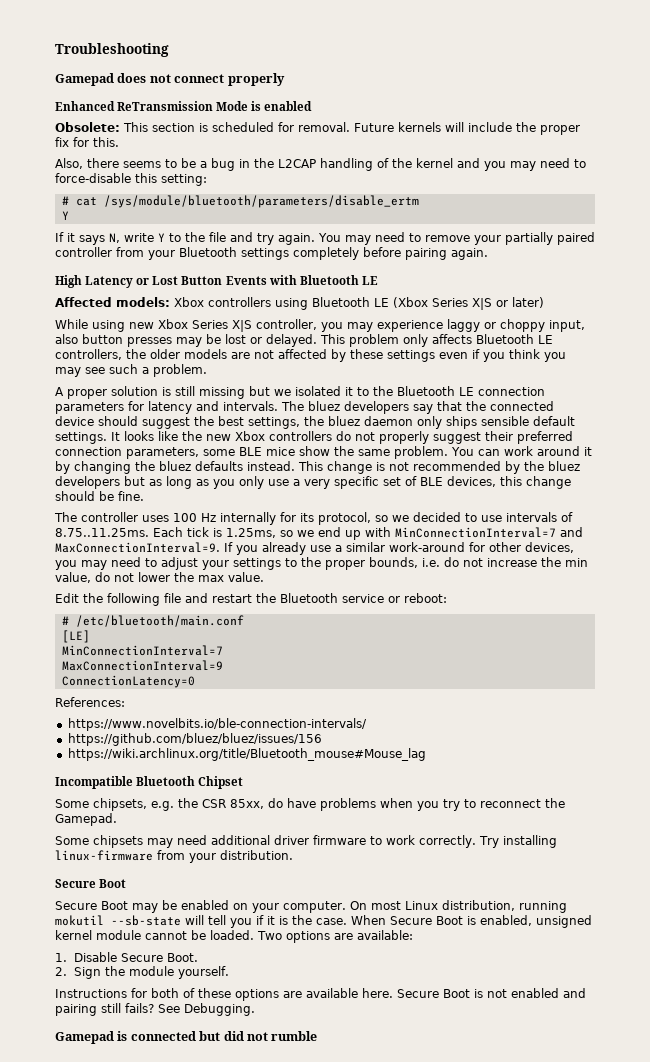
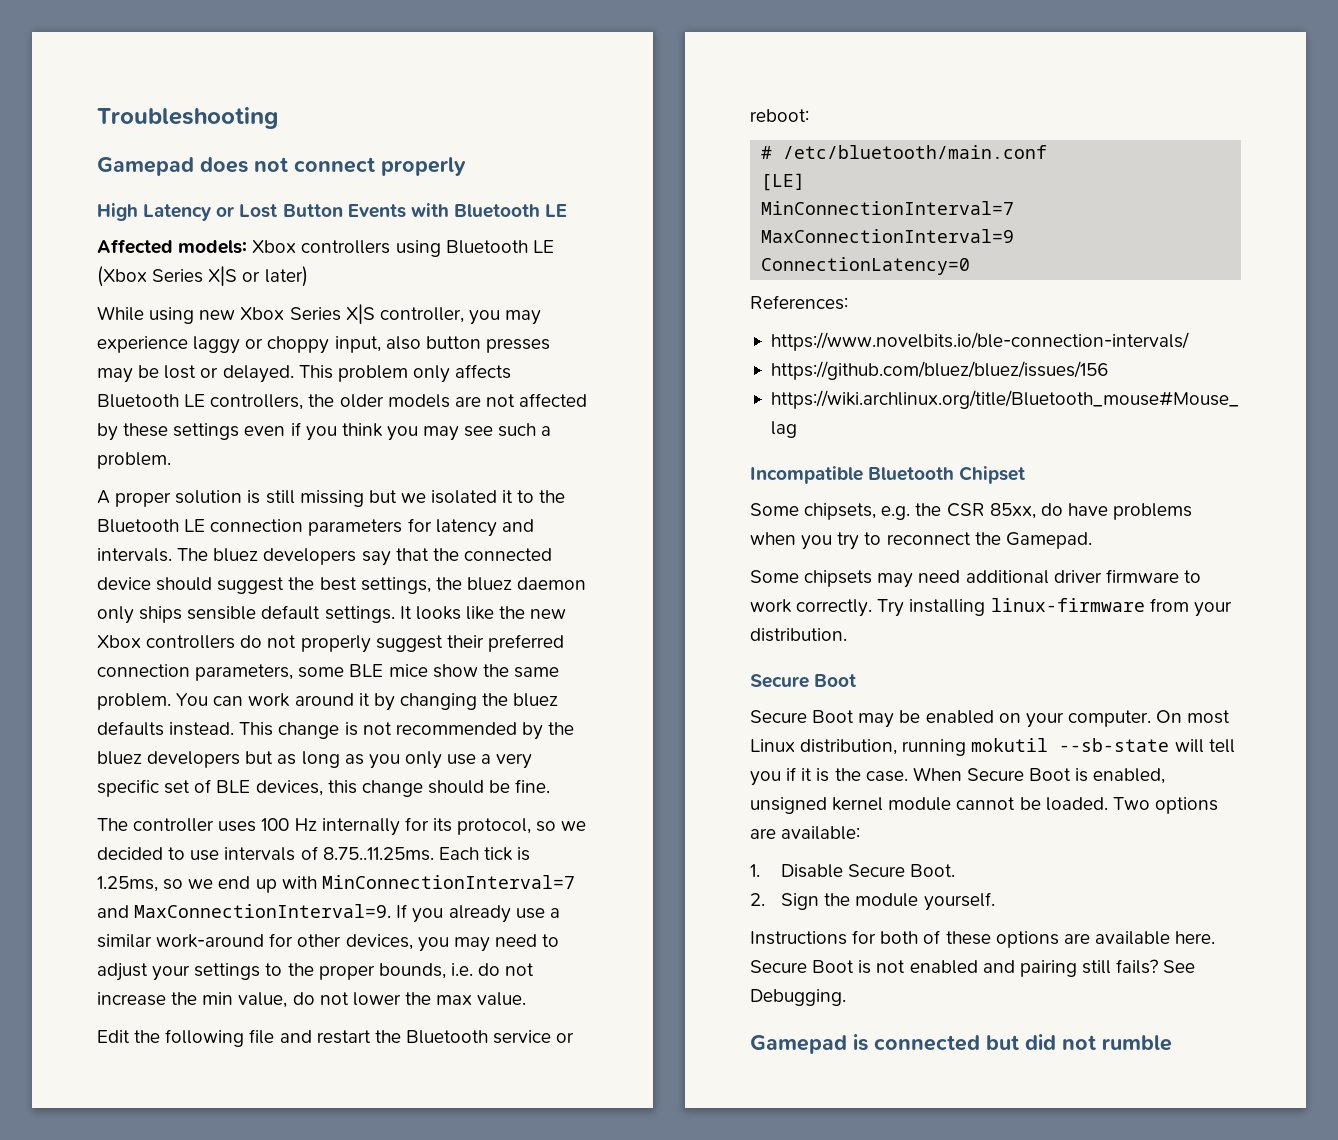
[55,101,313,111] [55,122,580,135] [55,137,119,147] [55,158,586,171] [55,173,207,186] [61,195,419,208] [61,211,69,220] [55,232,595,245] [55,247,488,260] // Enhanced ReTransmission Mode is enabled // Obsolete: This section is scheduled for removal. Future kernels will include the proper fix for this. // Also, there seems to be a bug in the L2CAP handling of the kernel and you may need to force-disable this setting: // # cat /sys/module/bluetooth/parameters/disable_ertm // Y // If it says N, write Y to the file and try again. You may need to remove your partially paired controller from your Bluetooth settings completely before pairing again. -> (466, 166) none

